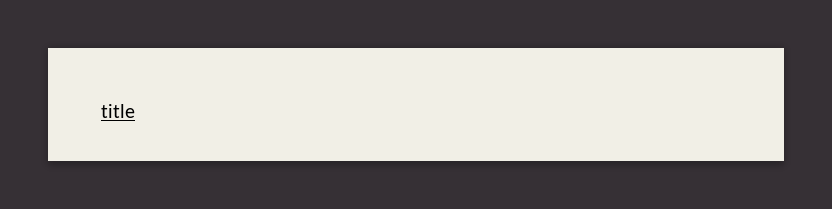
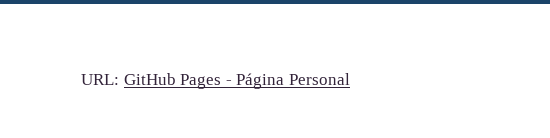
[101,104,135,118] title -> [81,73,350,89] URL: GitHub Pages - Página Personal

